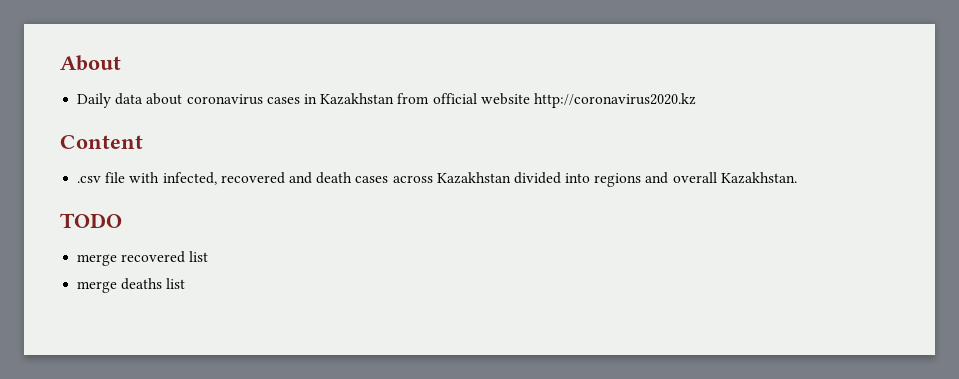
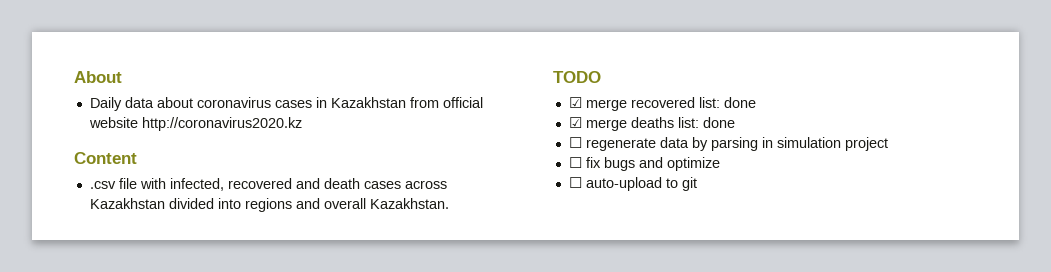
(122, 220) none -> [568,97,582,108] ☑
[189,251,209,262] [77,278,186,293] list // merge deaths list -> [698,97,756,108] [568,117,735,131] [568,137,888,151] [568,157,720,171] [568,177,697,191] list: done // ☑ merge deaths list: done // ☐ regenerate data by parsing in simulation project // ☐ fix bugs and optimize // ☐ auto-upload to git

